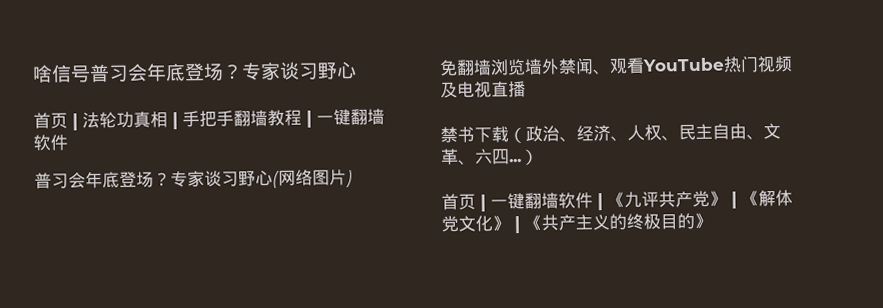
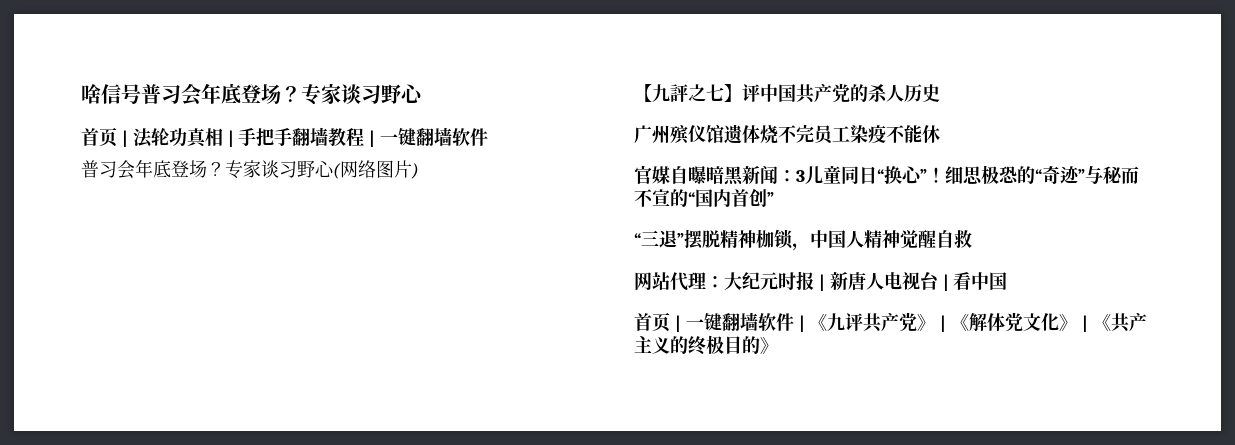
[439,55,793,77] [440,81,526,99] [440,122,781,144] [440,148,539,166] 免翻墙浏览墙外禁闻、观看YouTube热门视频及电视直播 // 禁书下载（政治、经济、人权、民主自由、文革、六四...） -> [634,83,940,103] [634,124,940,145] [634,165,1139,186] [634,188,774,207] [634,229,972,251] [634,271,1008,291] 【九評之七】评中国共产党的杀人历史 // 广州殡仪馆遗体烧不完员工染疫不能休 // 官媒自曝暗黑新闻：3儿童同日“换心”！细思极恐的“奇迹”与秘而不宣的“国内首创” // “三退”摆脱精神枷锁，中国人精神觉醒自救 // 网站代理：大纪元时报 | 新唐人电视台 | 看中国

